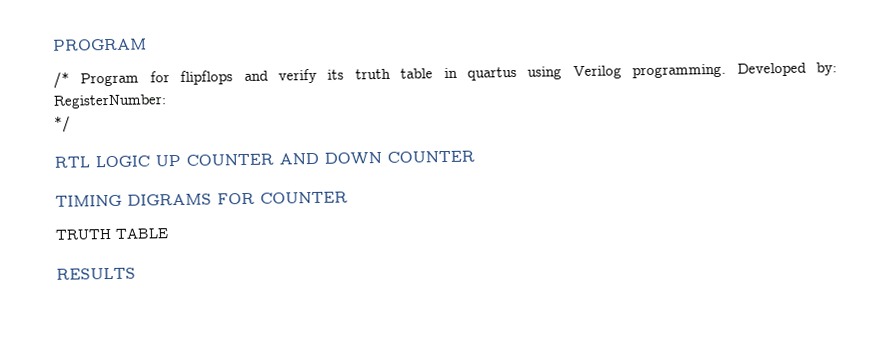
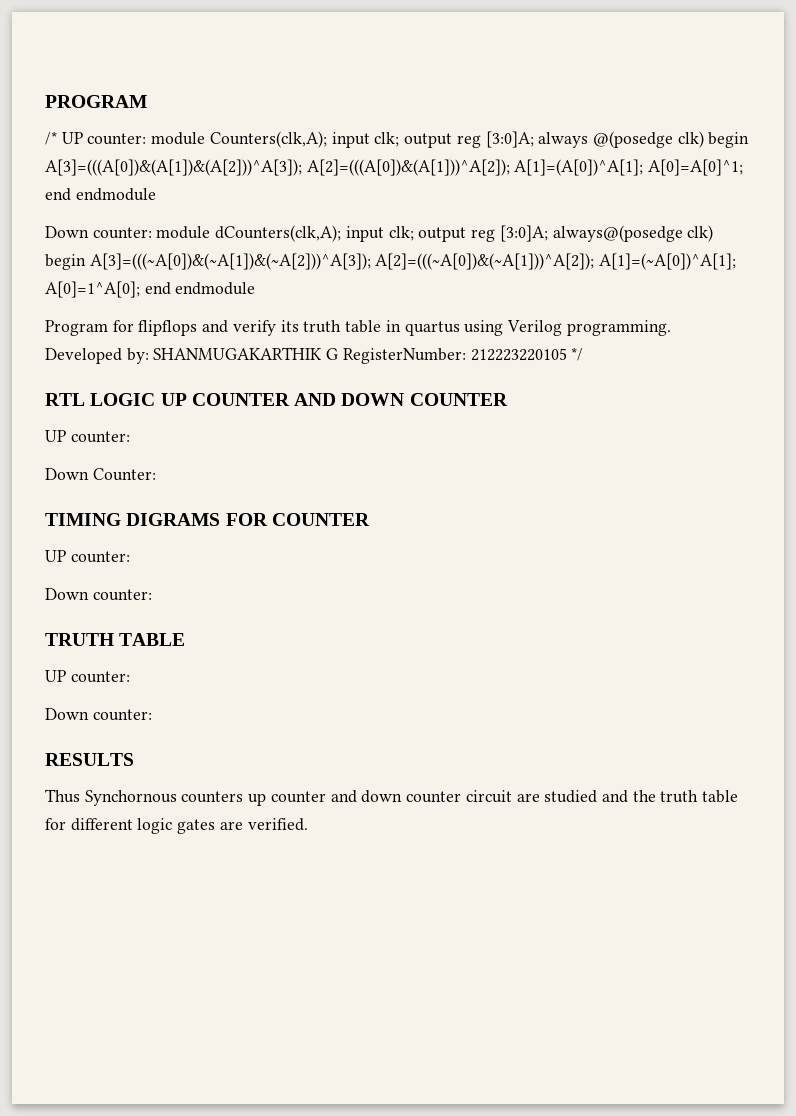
(70, 80) none -> [61,131,750,148] [45,159,744,176] [45,188,156,201] [45,225,714,242] [45,253,737,270] [45,281,256,298] UP counter: module Counters(clk,A); input clk; output reg [3:0]A; always @(posedge clk) begin A[3]=(((A[0])&(A[1])&(A[2]))^A[3]); A[2]=(((A[0])&(A[1]))^A[2]); A[1]=(A[0])^A[1]; A[0]=A[0]^1; end endmodule // Down counter: module dCounters(clk,A); input clk; output reg [3:0]A; always@(posedge clk) begin A[3]=(((~A[0])&(~A[1])&(~A[2]))^A[3]); A[2]=(((~A[0])&(~A[1]))^A[2]); A[1]=(~A[0])^A[1]; A[0]=1^A[0]; end endmodule //
(837, 69) none -> [153,347,339,360] SHANMUGAKARTHIK G
(167, 101) // -> [470,348,567,361] 212223220105
(475, 156) none -> [45,430,130,443] [45,468,156,481] // UP counter: // Down Counter:
[55,227,168,240] [56,267,136,280] TRUTH TABLE // RESULTS -> [45,550,130,563] [45,588,152,601] [45,633,186,646] [45,670,130,683] [45,708,152,721] [45,753,134,766] [45,789,739,806] [45,818,308,834] UP counter: // Down counter: // TRUTH TABLE // UP counter: // Down counter: // RESULTS // Thus Synchornous counters up counter and down counter circuit are studied and the truth table for different logic gates are verified.

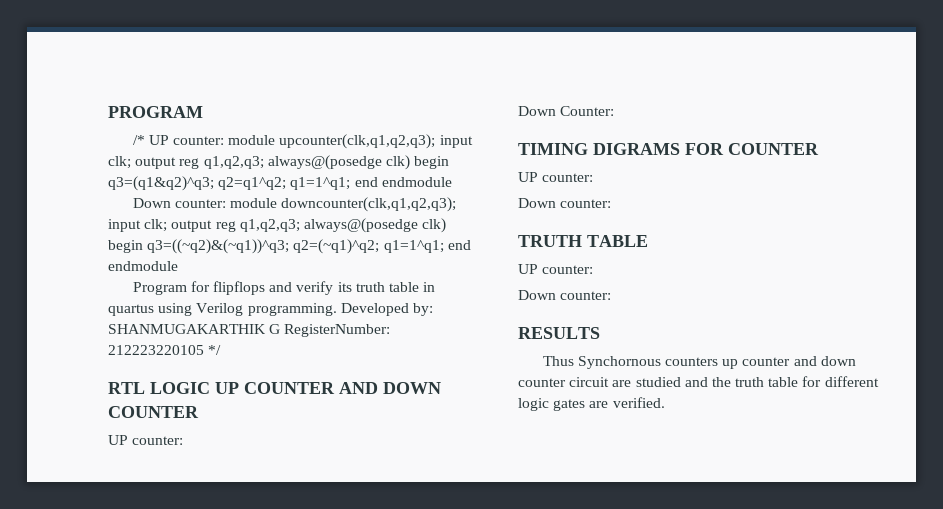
[209,131,750,148] [45,159,744,176] Counters(clk,A); input clk; output reg [3:0]A; always @(posedge clk) begin A[3]=(((A[0])&(A[1])&(A[2]))^A[3]); A[2]=(((A[0])&(A[1]))^A[2]); A[1]=(A[0])^A[1]; A[0]=A[0]^1; -> [279,134,473,149] [108,155,450,170] [108,176,351,191] upcounter(clk,q1,q2,q3); input clk; output reg q1,q2,q3; always@(posedge clk) begin q3=(q1&q2)^q3; q2=q1^q2; q1=1^q1;
[215,225,714,242] [45,253,737,270] [45,281,140,298] dCounters(clk,A); input clk; output reg [3:0]A; always@(posedge clk) begin A[3]=(((~A[0])&(~A[1])&(~A[2]))^A[3]); A[2]=(((~A[0])&(~A[1]))^A[2]); A[1]=(~A[0])^A[1]; A[0]=1^A[0]; -> [281,197,457,212] [108,218,447,233] [108,239,444,254] downcounter(clk,q1,q2,q3); input clk; output reg q1,q2,q3; always@(posedge clk) begin q3=((~q2)&(~q1))^q3; q2=(~q1)^q2; q1=1^q1;

